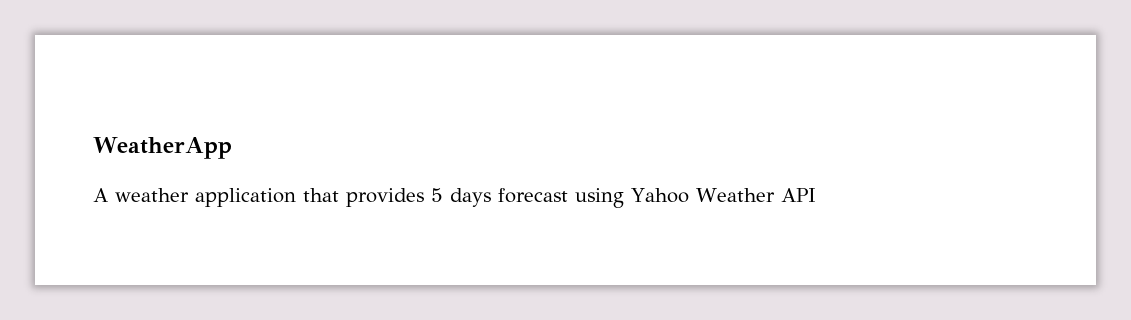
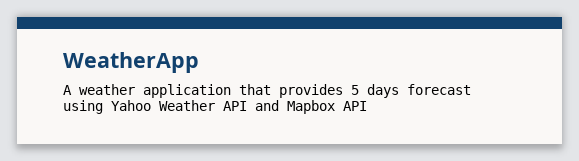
(816, 195) none -> [255,100,367,114] and Mapbox API

